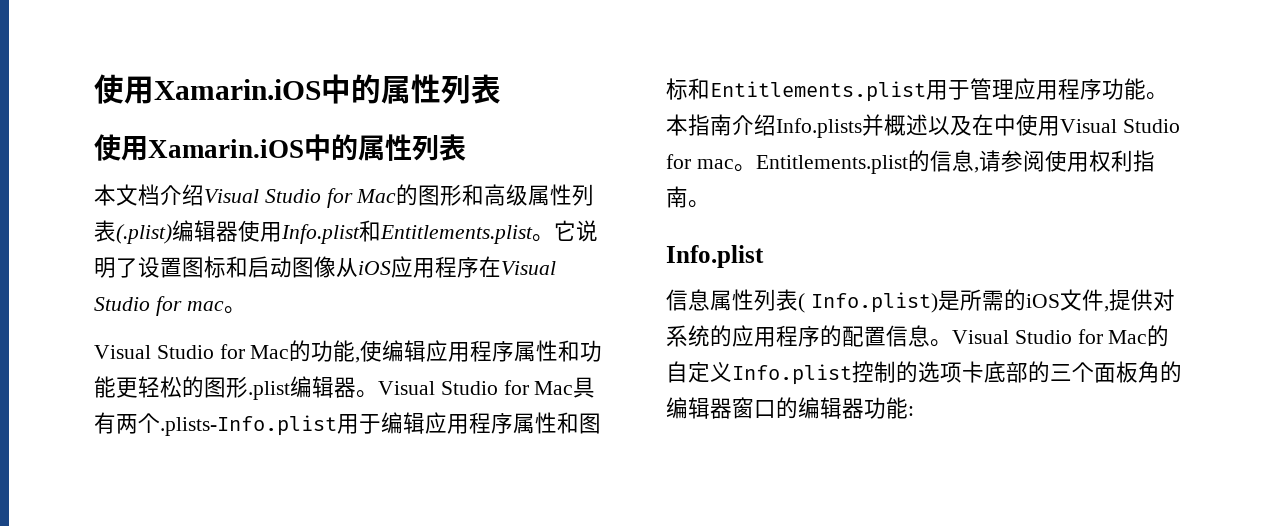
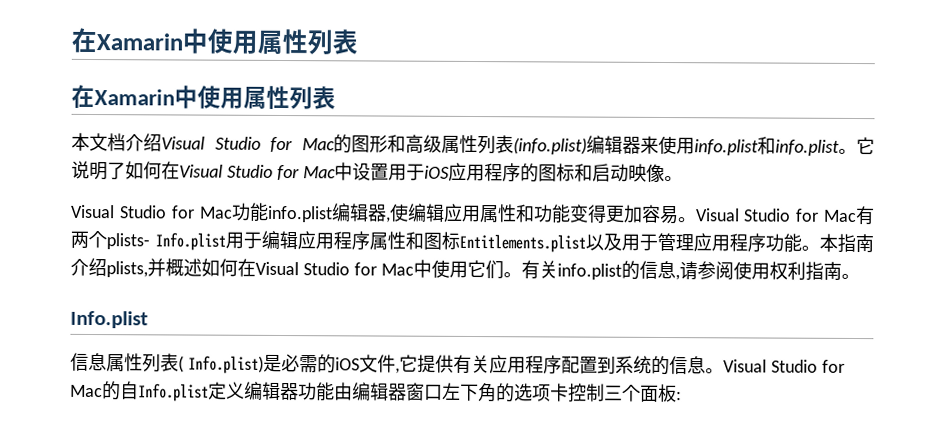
[94,74,501,104] [94,134,358,161] 使用Xamarin.iOS中的属性列表 // 使用Xamarin.iOS中的 -> [71,27,358,55] [71,84,244,109] 在Xamarin中使用属性列表 // 在Xamarin中使用
[116,220,598,244] [94,256,556,278] [94,296,224,316] (.plist)编辑器使用Info.plist和Entitlements.plist。它说明了设置图标和启动图像从iOS应用程序在Visual Studio for mac -> [513,135,875,156] [71,160,665,183] (info.plist)编辑器来使用info.plist和info.plist。它说明了如何在Visual Studio for Mac中设置用于iOS应用程序的图标和启动映像
[289,340,356,362] 的功能 -> [230,202,387,223] 功能info.plist编辑器
[470,340,515,362] 程序 -> (481, 213) none
[116,376,596,400] [94,412,337,436] 更轻松的图形.plist编辑器。Visual Studio for Mac具有两个.plists-Info.plist -> [568,204,876,226] [70,230,226,251] 变得更加容易。Visual Studio for Mac有两个plists- Info.plist
[688,78,926,102] 和Entitlements.plist -> [459,232,622,253] Entitlements.plist以及
[776,114,1180,138] [666,154,908,174] Info.plists并概述以及在中使用Visual Studio for mac。Entitlements.plist -> [106,258,622,280] plists,并概述如何在Visual Studio for Mac中使用它们。有关info.plist
[959,289,982,311] 所 -> [280,353,300,373] 必
[1108,289,1175,311] [666,325,886,347] 提供对系统的应用程序的配置 -> [398,354,670,376] 它提供有关应用程序配置到系统的
[688,361,1182,385] [666,397,908,419] 定义Info.plist控制的选项卡底部的三个面板角的编辑器窗口的编辑器功能 -> [138,381,677,403] Info.plist定义编辑器功能由编辑器窗口左下角的选项卡控制三个面板

